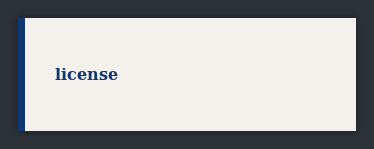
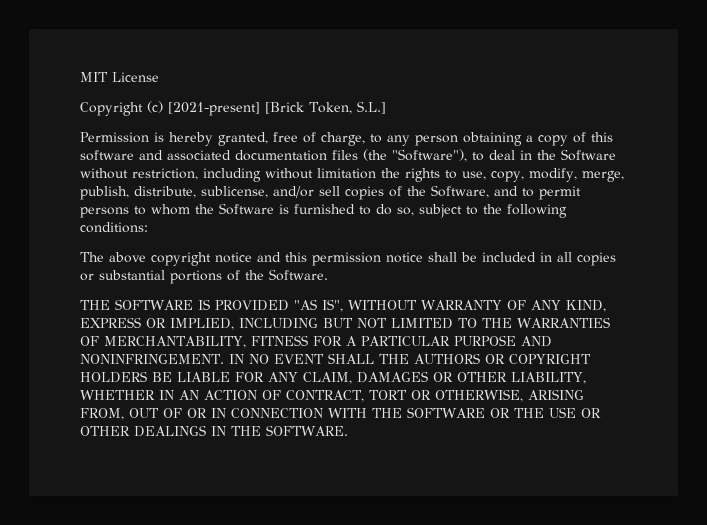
[55,68,118,80] license -> [80,72,159,82] [80,101,386,116] [80,132,613,146] [80,149,616,162] [80,168,624,182] [80,185,581,200] [80,203,567,218] [80,222,148,233] [80,252,616,266] [80,269,328,284] [80,299,606,312] [80,317,610,330] [80,335,552,348] [80,353,591,364] [80,371,586,384] [80,389,584,402] [80,407,601,420] [80,425,348,437] MIT License // Copyright (c) [2021-present] [Brick Token, S.L.] // Permission is hereby granted, free of charge, to any person obtaining a copy of this software and associated documentation files (the "Software"), to deal in the Software without restriction, including without limitation the rights to use, copy, modify, merge, publish, distribute, sublicense, and/or sell copies of the Software, and to permit persons to whom the Software is furnished to do so, subject to the following conditions: // The above copyright notice and this permission notice shall be included in all copies or substantial portions of the Software. // THE SOFTWARE IS PROVIDED "AS IS", WITHOUT WARRANTY OF ANY KIND, EXPRESS OR IMPLIED, INCLUDING BUT NOT LIMITED TO THE WARRANTIES OF MERCHANTABILITY, FITNESS FOR A PARTICULAR PURPOSE AND NONINFRINGEMENT. IN NO EVENT SHALL THE AUTHORS OR COPYRIGHT HOLDERS BE LIABLE FOR ANY CLAIM, DAMAGES OR OTHER LIABILITY, WHETHER IN AN ACTION OF CONTRACT, TORT OR OTHERWISE, ARISING FROM, OUT OF OR IN CONNECTION WITH THE SOFTWARE OR THE USE OR OTHER DEALINGS IN THE SOFTWARE.

